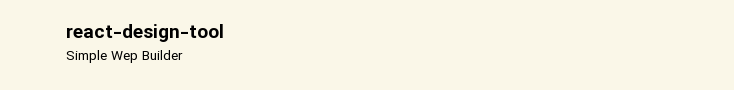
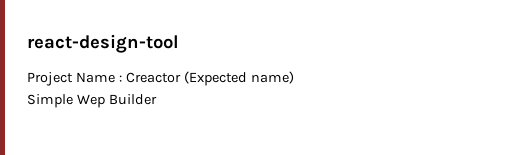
(224, 33) none -> [27,71,294,86] // Project Name : Creactor (Expected name)

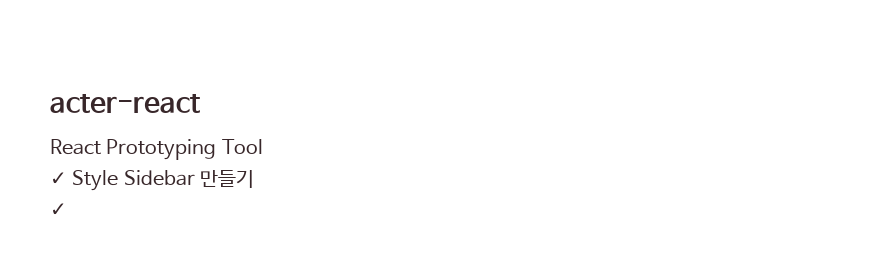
[27,34,179,53] [27,71,294,86] [27,94,157,108] react-design-tool // Project Name : Creactor (Expected name) // Simple Wep Builder -> [50,94,200,113] [50,139,263,160] [50,170,255,191] [50,203,67,216] acter-react // React Prototyping Tool // ✓ Style Sidebar 만들기 // ✓

